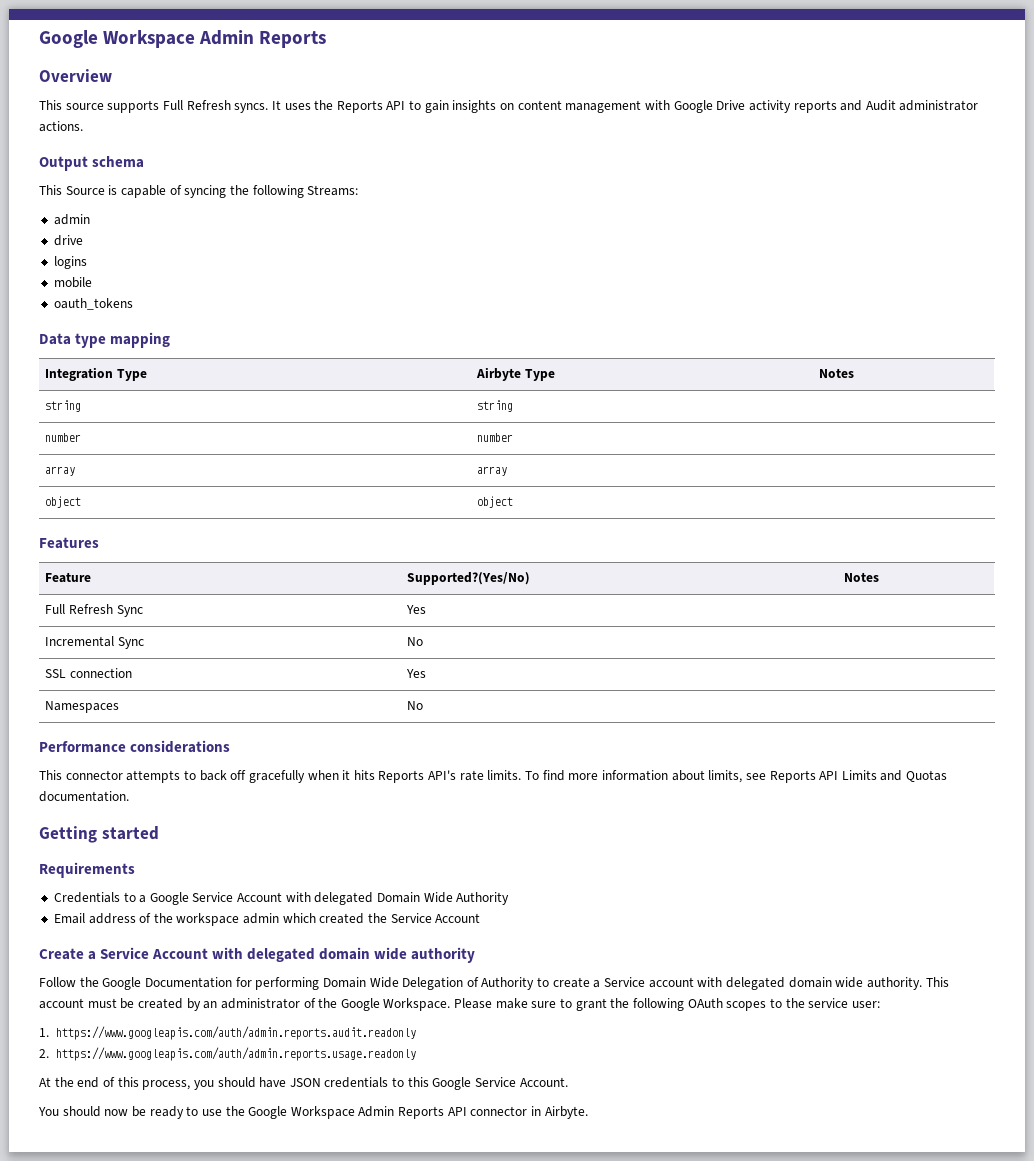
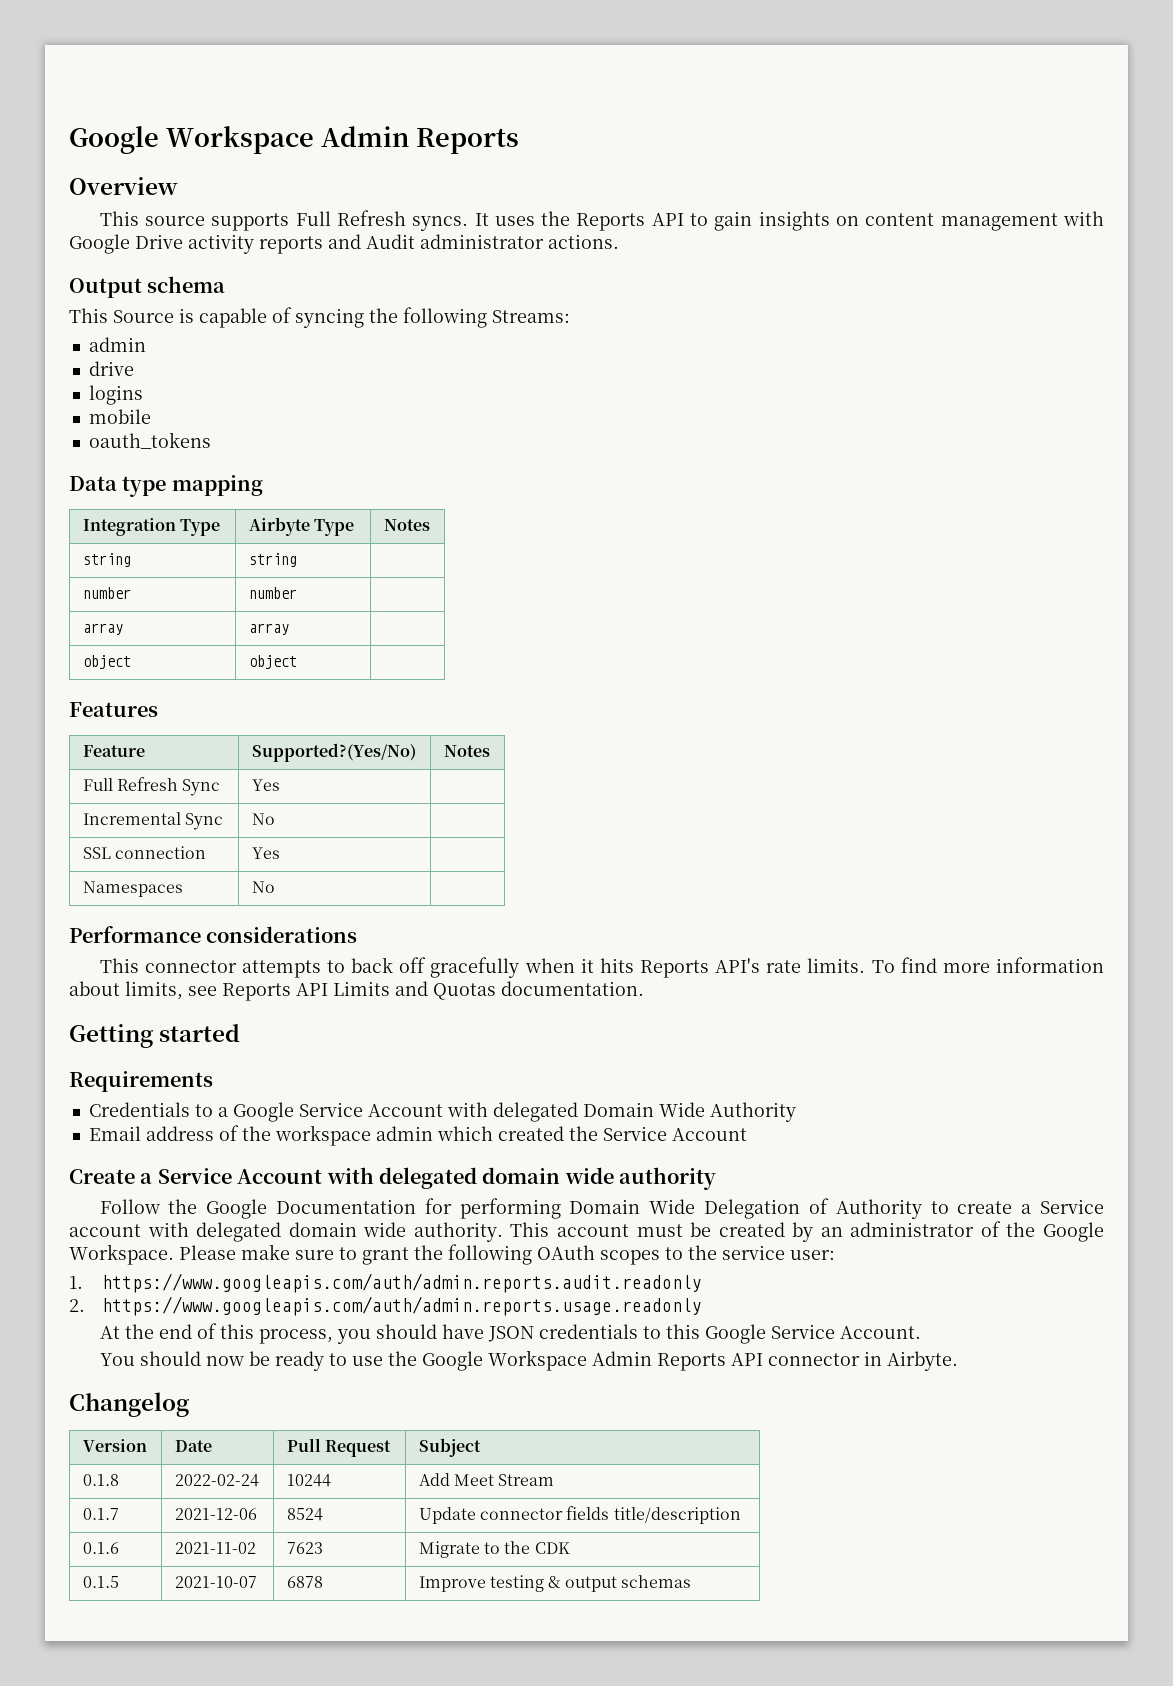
(588, 1112) none -> [69,1392,189,1417] [82,1439,147,1452] [174,1440,212,1452] [286,1438,391,1457] [418,1438,481,1457] [82,1474,119,1486] [174,1474,259,1487] [286,1474,331,1487] [418,1473,555,1486] [82,1508,119,1520] [174,1508,257,1520] [286,1508,323,1521] [418,1506,741,1524] [82,1542,119,1554] [174,1542,256,1554] [286,1542,323,1554] [418,1541,570,1558] [82,1576,119,1588] [174,1576,257,1588] [286,1576,323,1588] [418,1575,691,1592] // Changelog // Version | Date | Pull Request | Subject // 0.1.8 | 2022-02-24 | 10244 | Add Meet Stream // 0.1.7 | 2021-12-06 | 8524 | Update connector fields title/description // 0.1.6 | 2021-11-02 | 7623 | Migrate to the CDK // 0.1.5 | 2021-10-07 | 6878 | Improve testing & output schemas

